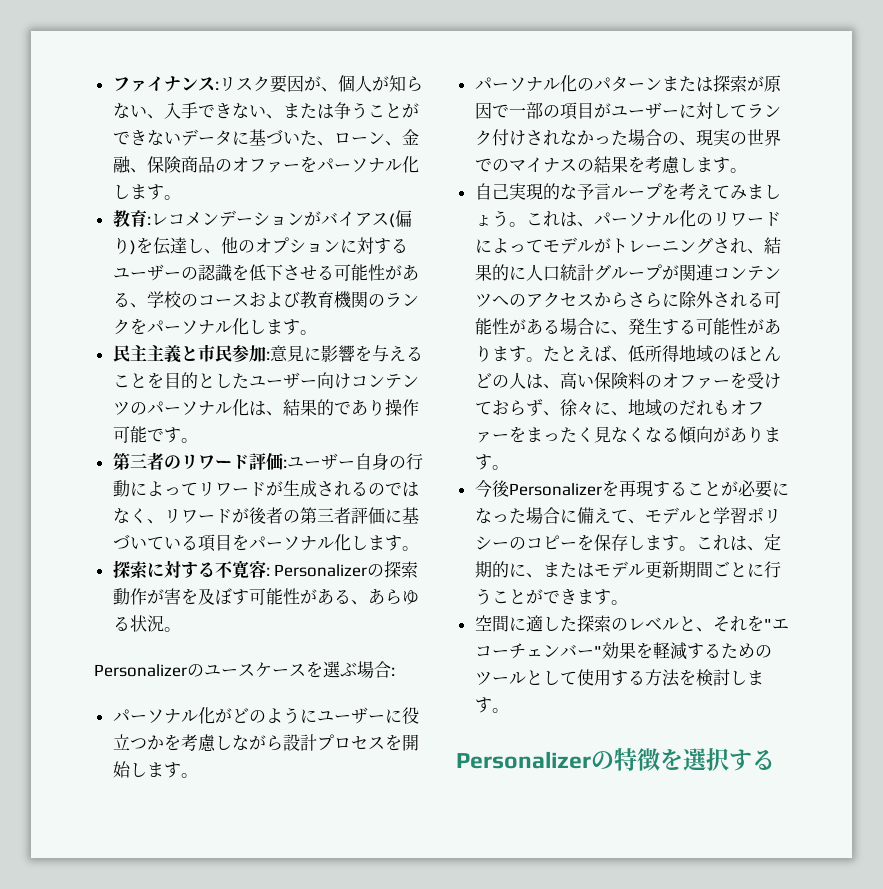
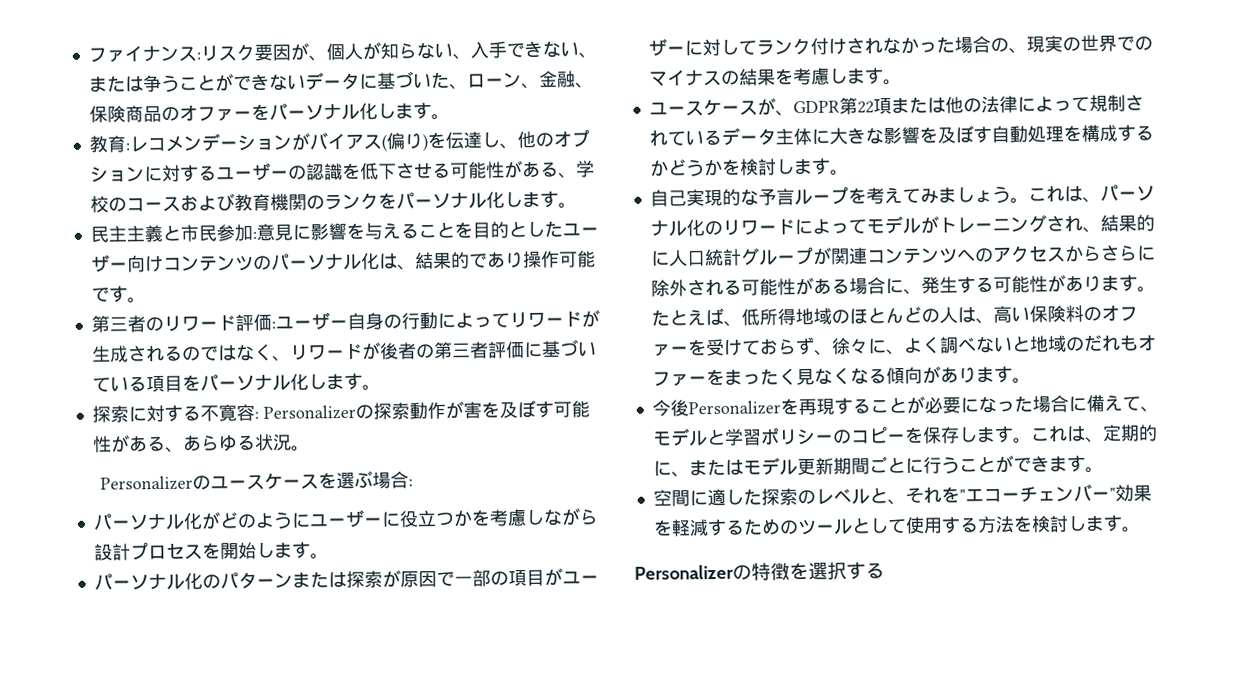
(747, 170) none -> [648,94,1144,117] [648,124,1154,147] [649,157,849,177] // ユースケースが、GDPR第22項または他の法律によって規制されているデータ主体に大きな影響を及ぼす自動処理を構成するかどうかを検討します。
(628, 413) none -> [902,335,1031,354] よく調べないと

